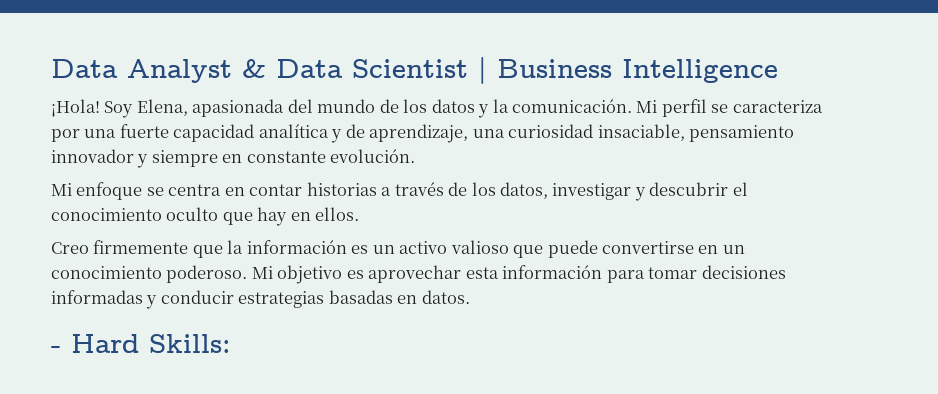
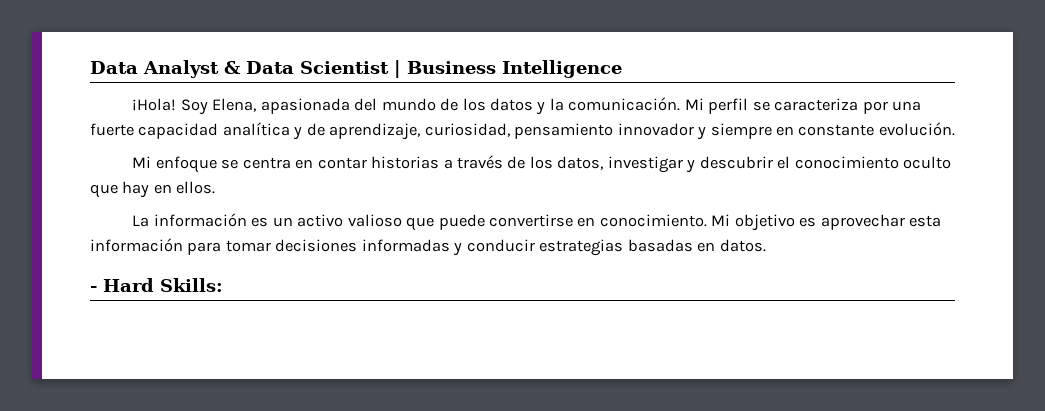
[472,124,685,141] una curiosidad insaciable, -> [424,123,510,137] curiosidad,
[51,240,244,258] Creo firmemente que la -> [132,215,150,227] La
[722,245,745,254] [51,265,248,283] un conocimiento poderoso. -> [599,214,707,227] conocimiento.

